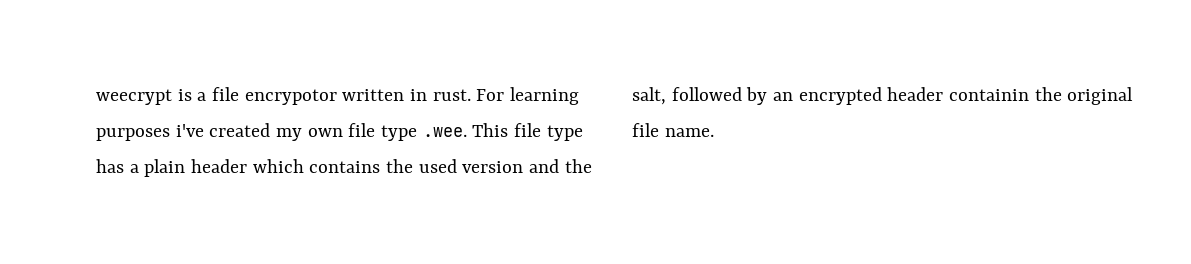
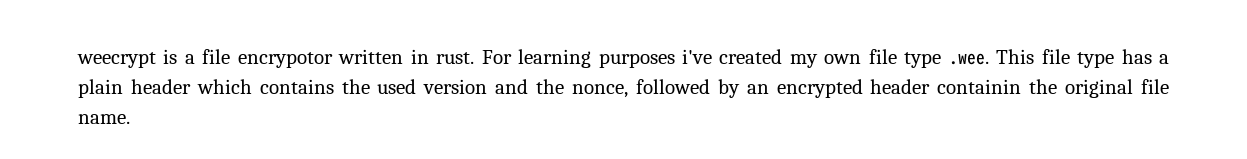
[632,87,666,105] salt, -> [572,84,629,98] nonce,

